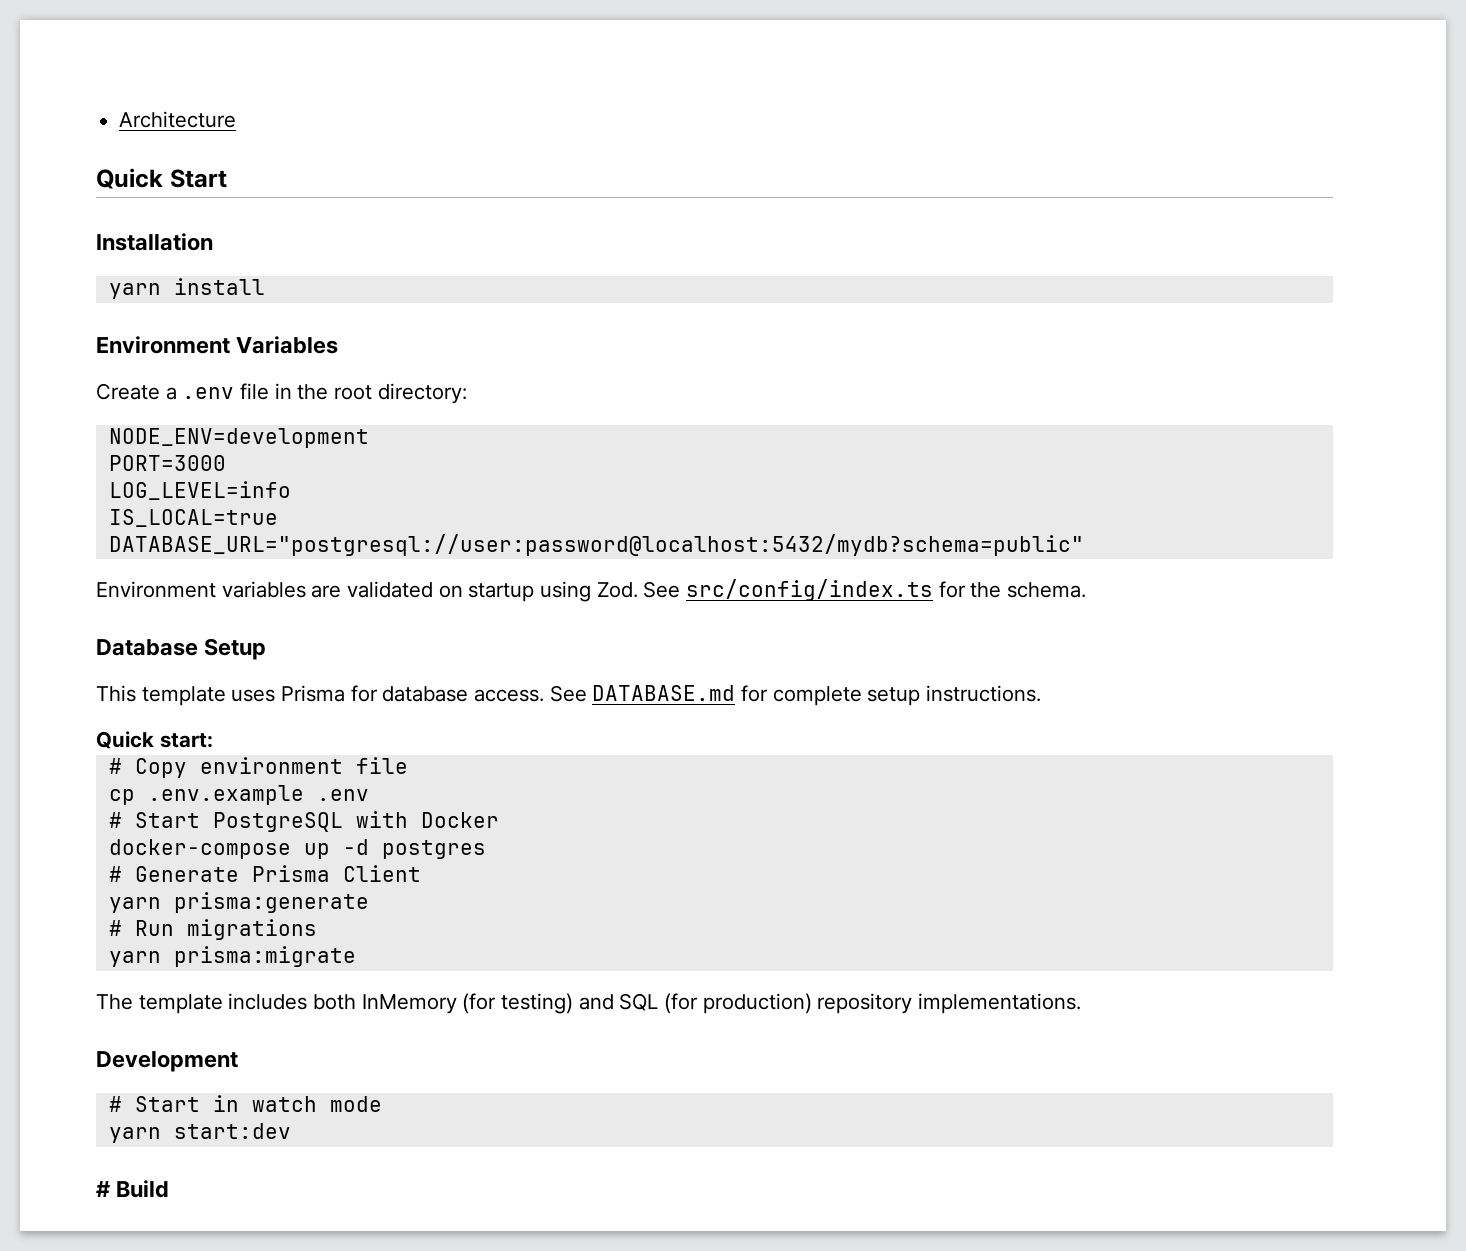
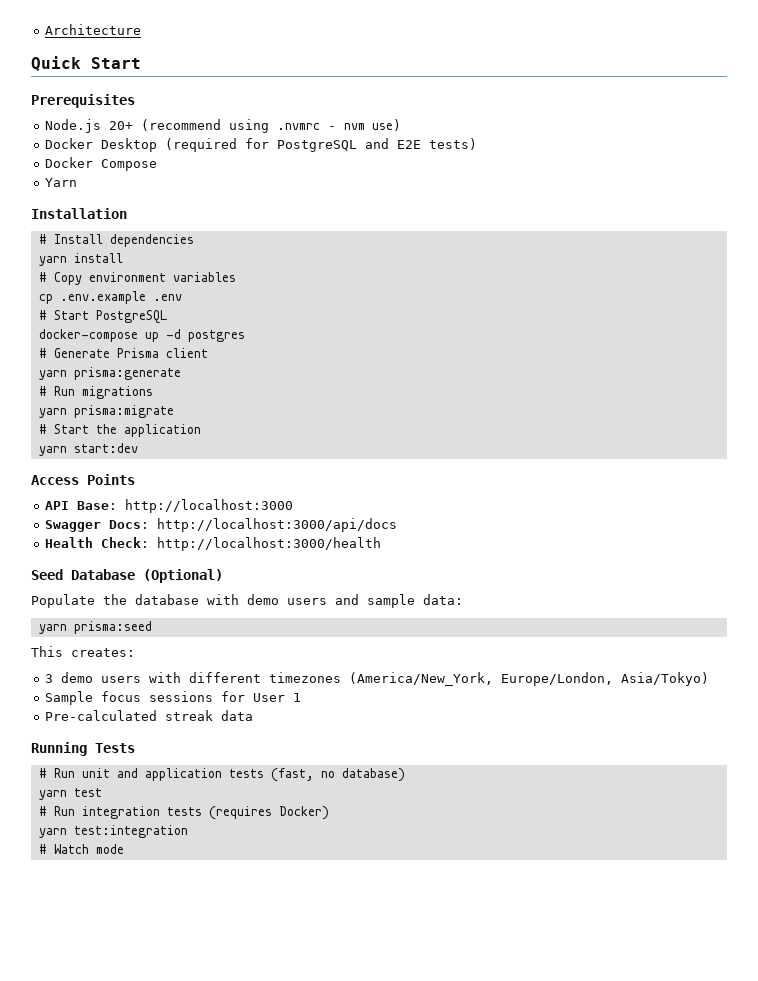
[96,233,213,251] [108,278,265,299] [96,336,339,354] [96,383,467,404] [108,428,369,448] [108,455,226,471] [108,481,291,500] [108,509,278,527] [108,534,1084,556] [96,579,1087,602] [96,638,267,660] [96,685,1042,706] [96,731,213,749] Installation // yarn install // Environment Variables // Create a .env file in the root directory: // NODE_ENV=development // PORT=3000 // LOG_LEVEL=info // IS_LOCAL=true // DATABASE_URL="postgresql://user:password@localhost:5432/mydb?schema=public" // Environment variables are validated on startup using Zod. See src/config/index.ts for the schema. // Database Setup // This template uses Prisma for database access. See DATABASE.md for complete setup instructions. // Quick start: -> [31,94,135,108] [44,119,401,133] [44,138,477,152] [44,157,157,171] [44,178,77,187] [31,208,127,219] [38,234,194,247] [38,253,123,266] Prerequisites // Node.js 20+ (recommend using .nvmrc - nvm use) // Docker Desktop (required for PostgreSQL and E2E tests) // Docker Compose // Yarn // Installation // # Install dependencies // yarn install
[355,757,408,774] file -> [172,272,236,282] variables
[355,811,499,828] with Docker -> (167, 317) none
[342,865,421,882] Client -> [165,348,208,358] client
[96,993,1082,1014] [96,1051,238,1072] [108,1095,382,1112] // The template includes both InMemory (for testing) and SQL (for production) repository implementations. // Development // # Start in watch mode -> [38,424,201,437] // # Start the application
[96,1180,170,1198] # Build -> [31,474,135,485] [44,499,293,513] [44,518,397,532] [44,537,381,551] [31,569,223,583] [31,594,463,608] [38,621,152,634] [31,646,135,657] [44,672,709,686] [44,691,301,705] [44,710,253,721] [31,742,135,756] [38,768,405,782] [38,788,102,800] [38,806,329,820] [38,825,188,838] [38,844,124,854] Access Points // API Base: http://localhost:3000 // Swagger Docs: http://localhost:3000/api/docs // Health Check: http://localhost:3000/health // Seed Database (Optional) // Populate the database with demo users and sample data: // yarn prisma:seed // This creates: // 3 demo users with different timezones (America/New_York, Europe/London, Asia/Tokyo) // Sample focus sessions for User 1 // Pre-calculated streak data // Running Tests // # Run unit and application tests (fast, no database) // yarn test // # Run integration tests (requires Docker) // yarn test:integration // # Watch mode

